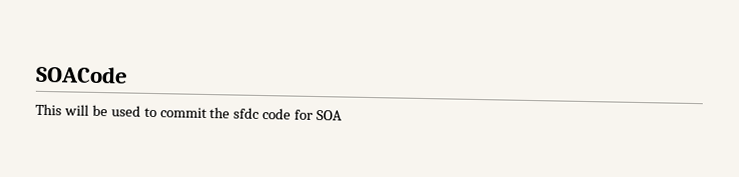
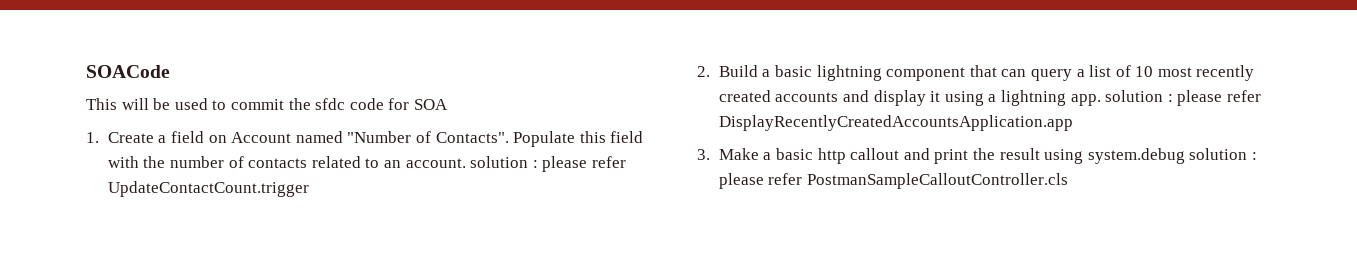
(343, 115) none -> [86,131,644,147] [107,156,626,172] [107,181,309,197] [697,65,1255,81] [718,90,1261,106] [718,115,1073,131] [697,148,1257,164] [718,173,1068,189] // 1. Create a field on Account named "Number of Contacts". Populate this field with the number of contacts related to an account. solution : please refer UpdateContactCount.trigger // 2. Build a basic lightning component that can query a list of 10 most recently created accounts and display it using a lightning app. solution : please refer DisplayRecentlyCreatedAccountsApplication.app // 3. Make a basic http callout and print the result using system.debug solution : please refer PostmanSampleCalloutController.cls

